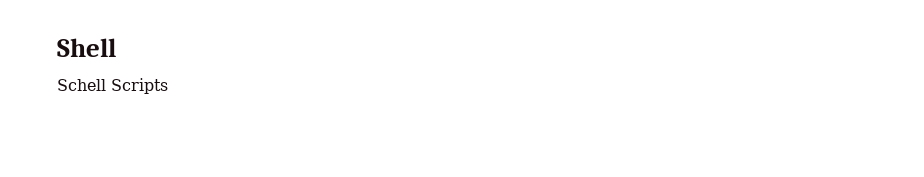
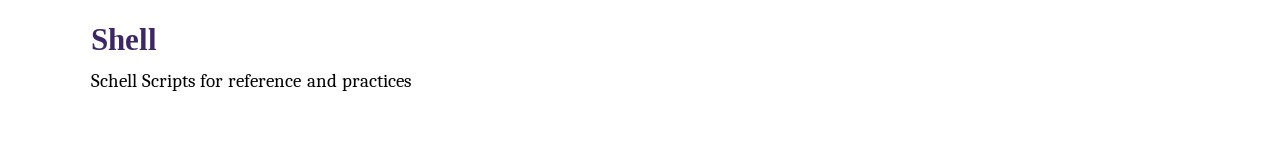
(168, 86) none -> [200,73,411,91] for reference and practices

